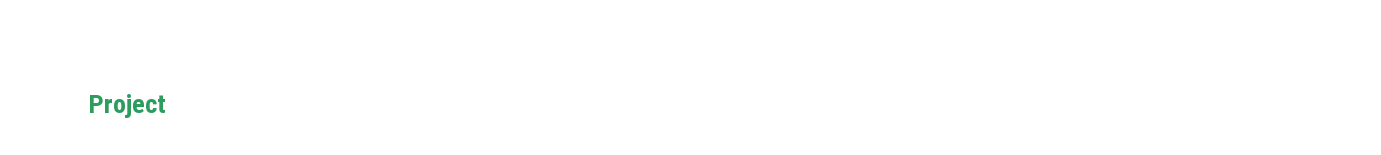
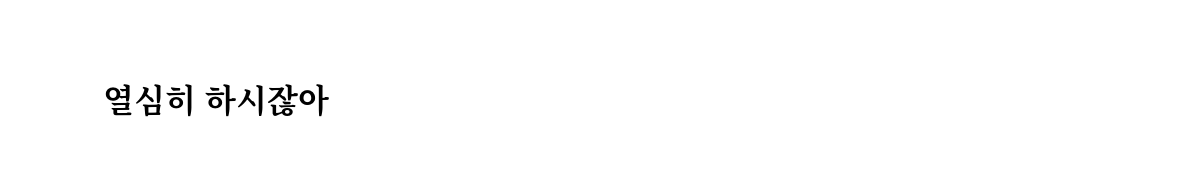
[88,94,166,118] Project -> [103,84,329,117] 열심히 하시잖아

